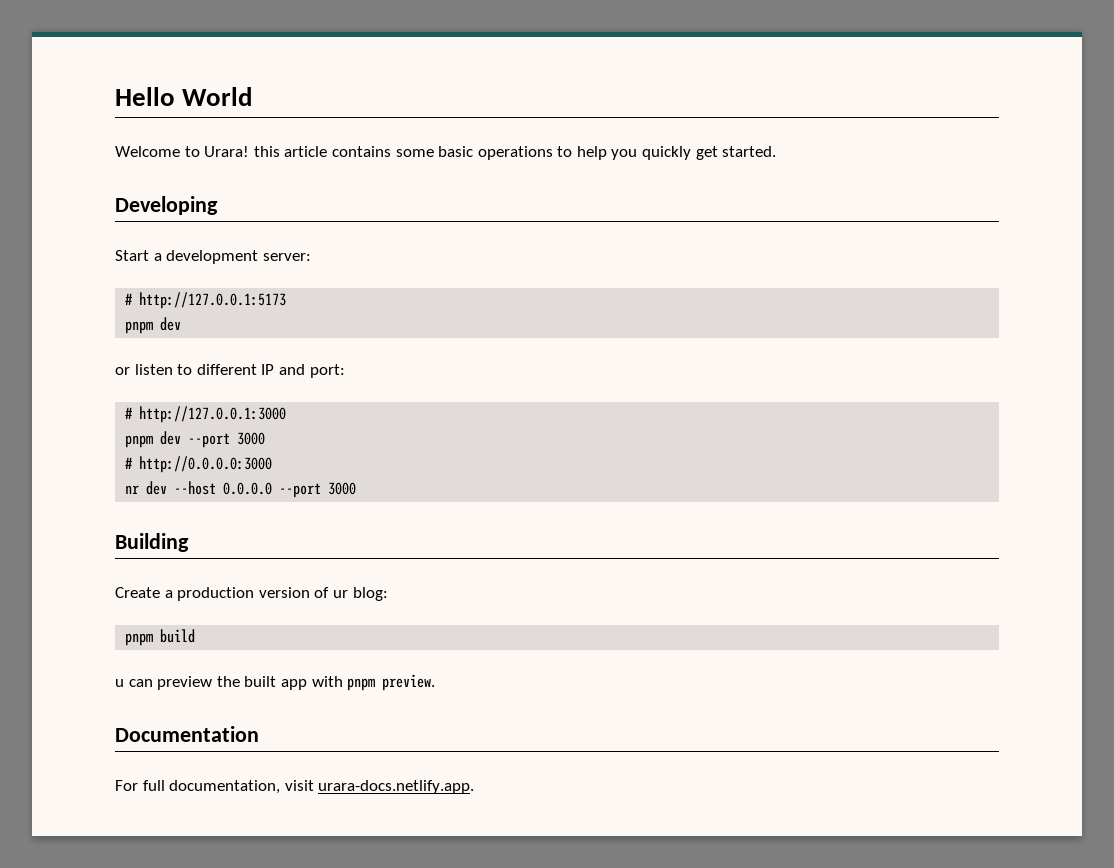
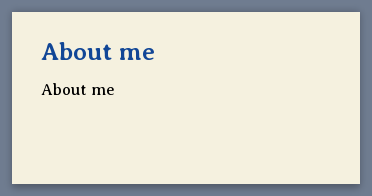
[115,87,253,106] [115,146,777,160] [115,196,218,215] [115,250,311,264] [125,292,287,309] [125,317,182,334] [115,364,345,378] [125,406,287,423] [125,431,266,448] [125,456,273,473] [125,481,357,498] [115,533,189,552] [115,587,388,601] [125,629,196,646] [115,674,436,691] [115,726,259,742] [115,780,475,794] Hello World // Welcome to Urara! this article contains some basic operations to help you quickly get started. // Developing // Start a development server: // # http://127.0.0.1:5173 // pnpm dev // or listen to different IP and port: // # http://127.0.0.1:3000 // pnpm dev --port 3000 // # http://0.0.0.0:3000 // nr dev --host 0.0.0.0 --port 3000 // Building // Create a production version of ur blog: // pnpm build // u can preview the built app with pnpm preview. // Documentation // For full documentation, visit urara-docs.netlify.app. -> [41,42,155,60] [41,83,116,95] About me // About me

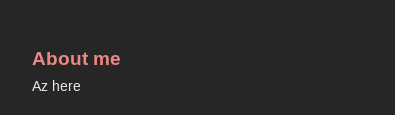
[41,83,116,95] About me -> [32,80,81,91] Az here

